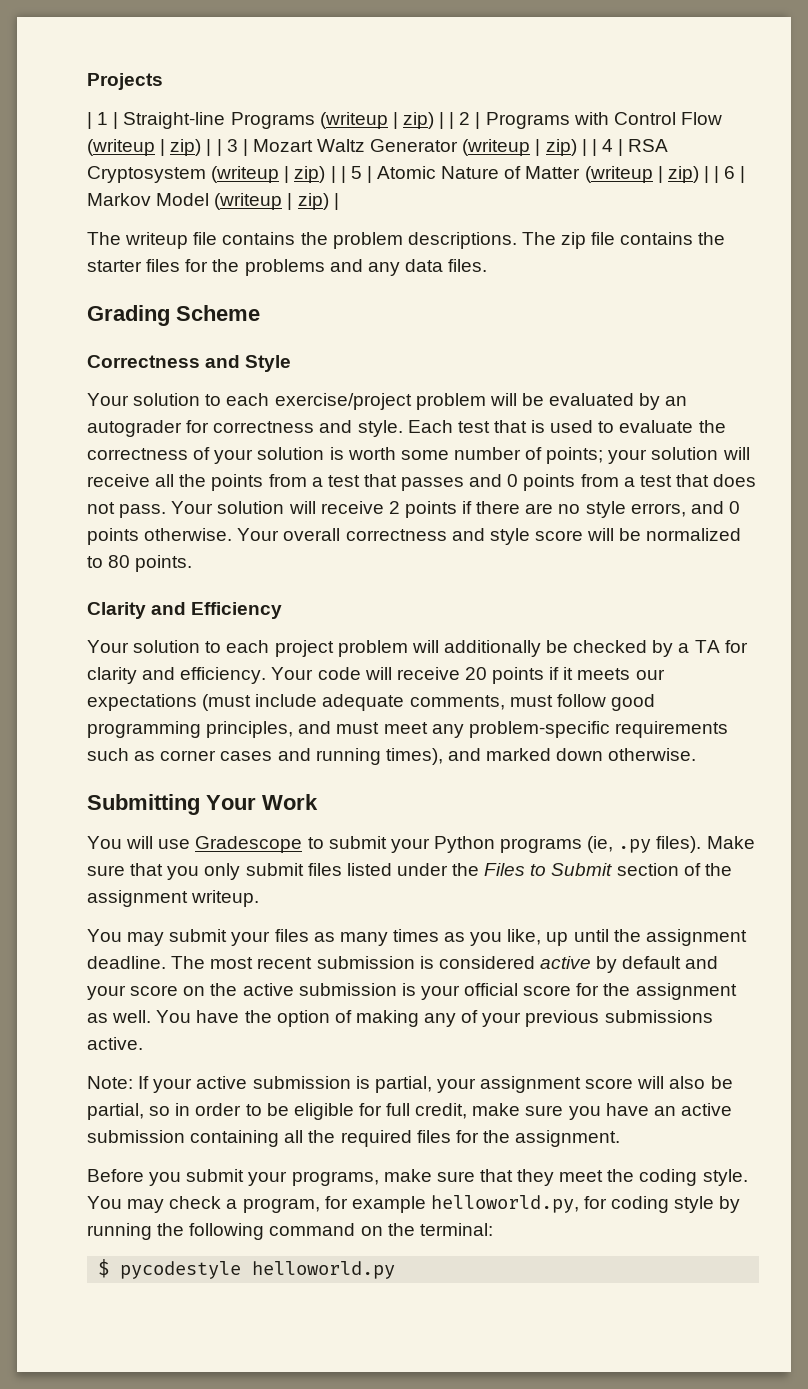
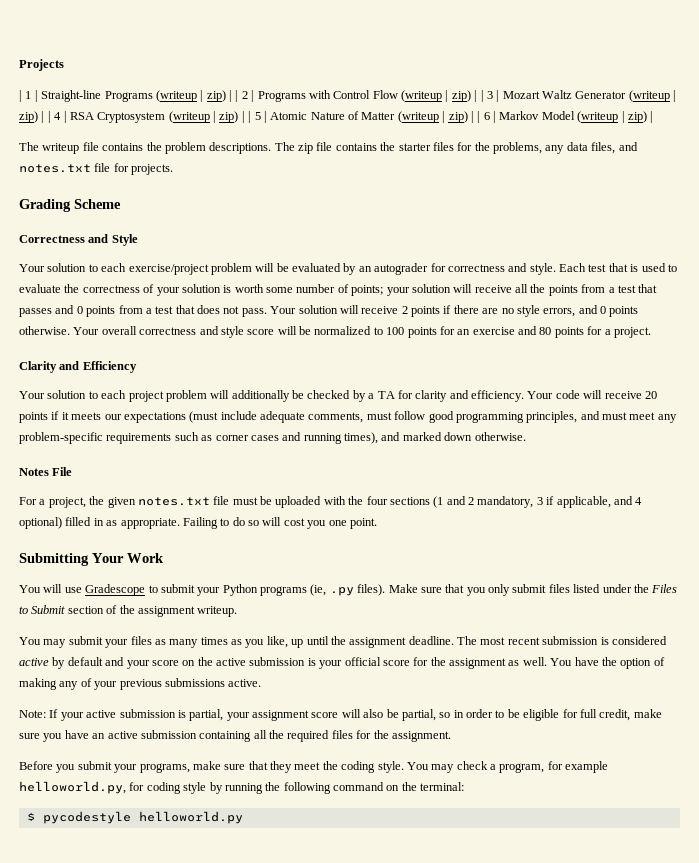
[244,259,488,276] problems and any data files. -> [493,142,638,154] [19,163,174,175] problems, any data files, and notes.txt file for projects.
[108,555,193,572] 80 points. -> [386,326,651,338] 100 points for an exercise and 80 points for a project.
(697, 754) none -> [19,467,73,476] [19,496,643,508] [19,517,377,529] // Notes File // For a project, the given notes.txt file must be uploaded with the four sections (1 and 2 mandatory, 3 if applicable, and 4 optional) filled in as appropriate. Failing to do so will cost you one point.

